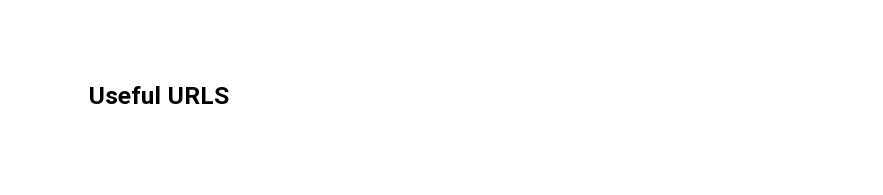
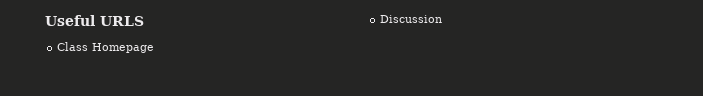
(229, 95) none -> [57,42,155,53] [380,15,443,23] // Class Homepage // Discussion

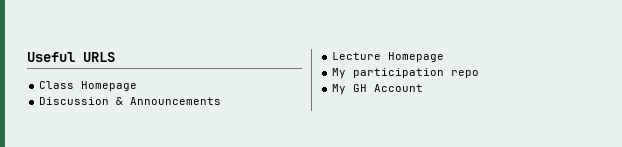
(443, 19) none -> [116,97,222,105] [332,52,445,62] [332,68,480,78] [332,84,424,94] & Announcements // Lecture Homepage // My participation repo // My GH Account

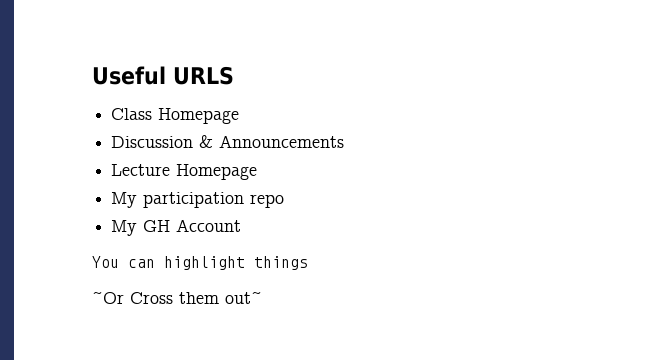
(424, 88) none -> [92,256,308,270] [92,291,262,304] // You can highlight things // ~Or Cross them out~

